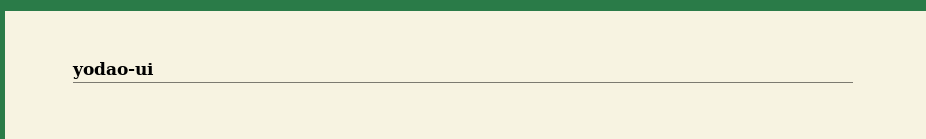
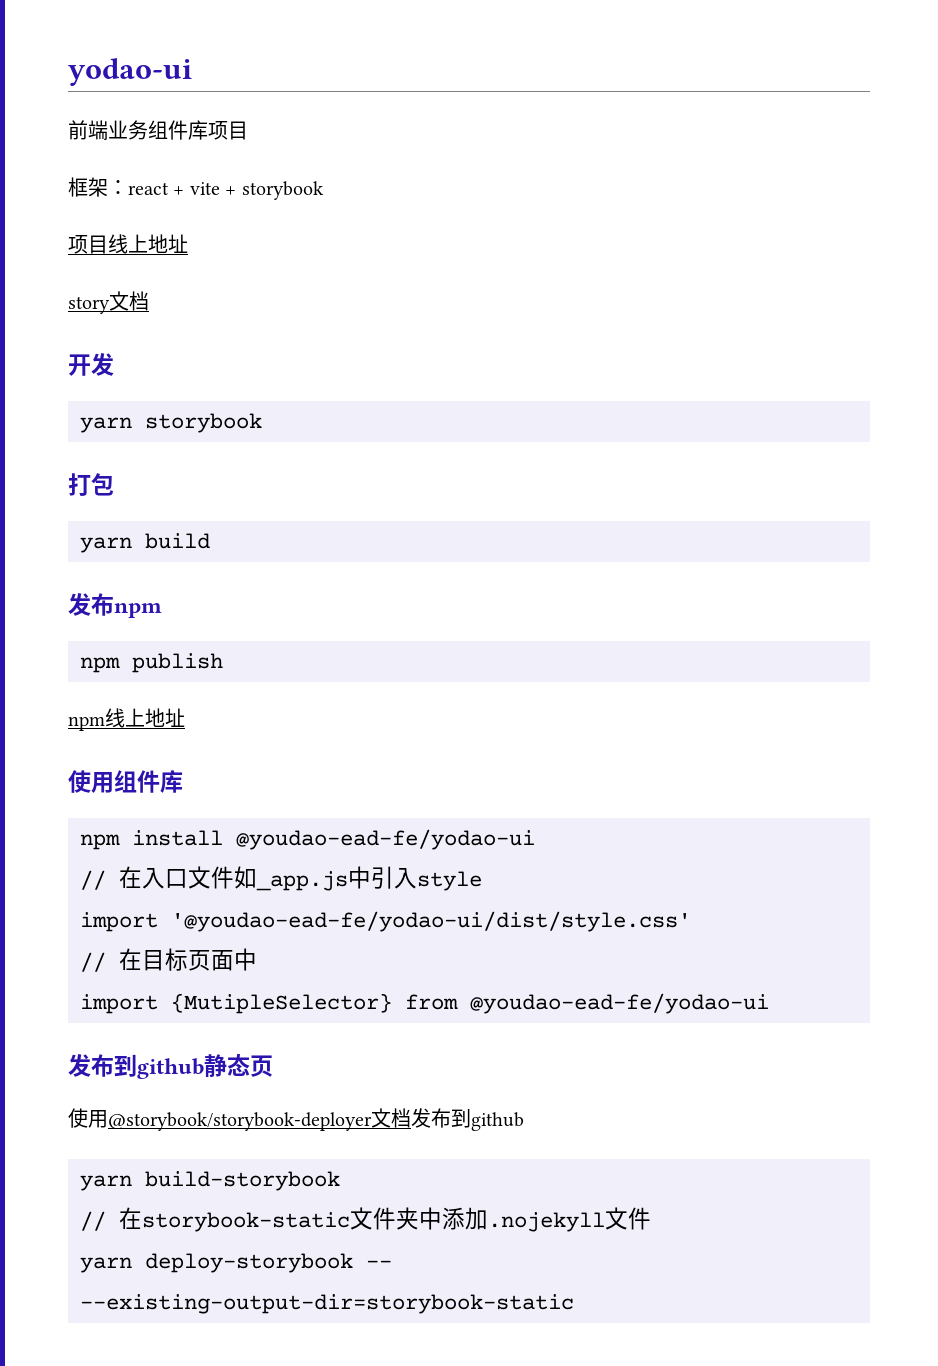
(154, 70) none -> [68,120,248,140] [68,177,324,200] [68,234,188,254] [68,291,149,314] [68,353,114,376] [80,413,262,433] [68,473,114,496] [80,533,210,553] [68,593,162,618] [80,653,223,673] [68,708,185,731] [68,770,183,793] [80,829,535,850] [80,866,482,891] [80,911,691,932] [80,948,257,972] [80,993,769,1014] [68,1054,273,1079] [68,1108,524,1131] [80,1171,340,1191] [80,1207,651,1232] [80,1253,392,1273] [80,1294,574,1314] // 前端业务组件库项目 // 框架：react + vite + storybook // 项目线上地址 // story文档 // 开发 // yarn storybook // 打包 // yarn build // 发布npm // npm publish // npm线上地址 // 使用组件库 // npm install @youdao-ead-fe/yodao-ui // // 在入口文件如_app.js中引入style // import '@youdao-ead-fe/yodao-ui/dist/style.css' // // 在目标页面中 // import {MutipleSelector} from @youdao-ead-fe/yodao-ui // 发布到github静态页 // 使用@storybook/storybook-deployer文档发布到github // yarn build-storybook // // 在storybook-static文件夹中添加.nojekyll文件 // yarn deploy-storybook -- --existing-output-dir=storybook-static

